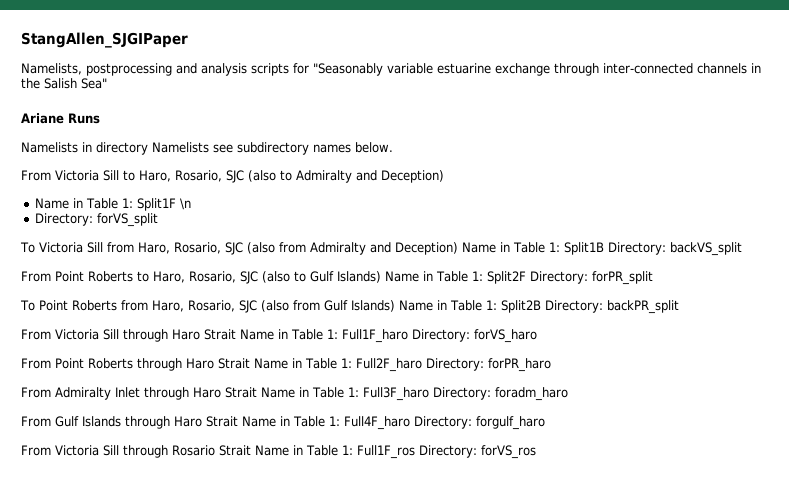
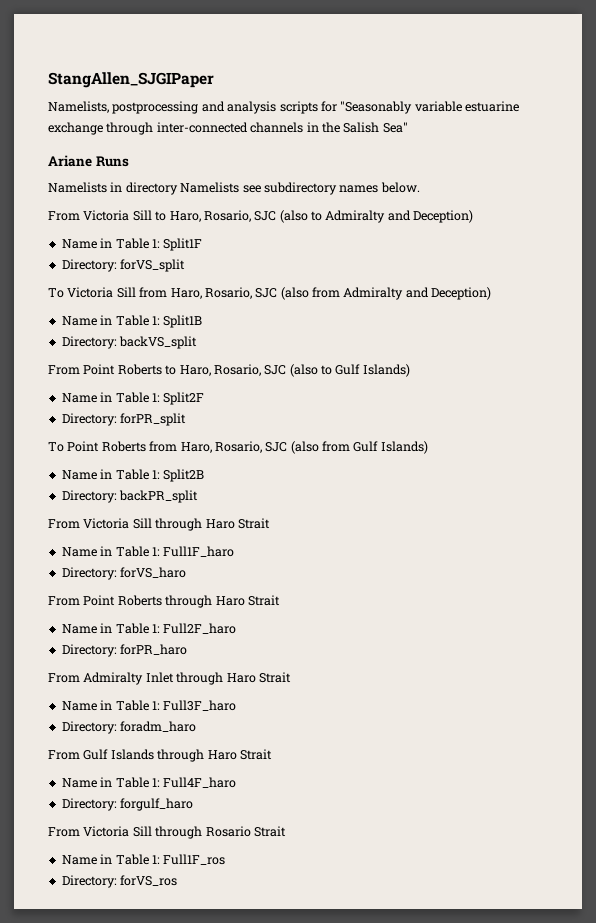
[179,198,191,210] \n -> (203, 244) none
(458, 248) none -> (492, 293) //
(604, 248) none -> (203, 321) //
(381, 277) none -> (410, 370) //
(526, 277) none -> (205, 398) //
(395, 306) none -> (428, 447) //
(541, 306) none -> (205, 475) //
(236, 334) none -> (270, 523) //
(408, 336) none -> (235, 551) //
(250, 363) none -> (280, 600) //
(422, 365) none -> (237, 628) //
(257, 392) none -> (291, 677) //
(429, 394) none -> (237, 705) //
(238, 421) none -> (272, 754) //
(410, 423) none -> (237, 782) //
(251, 450) none -> (286, 831) //
(415, 452) none -> (226, 859) //

